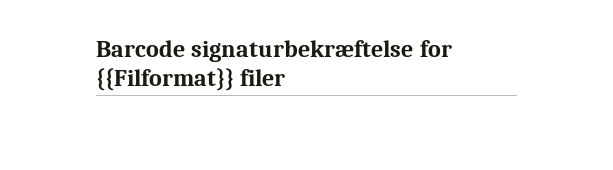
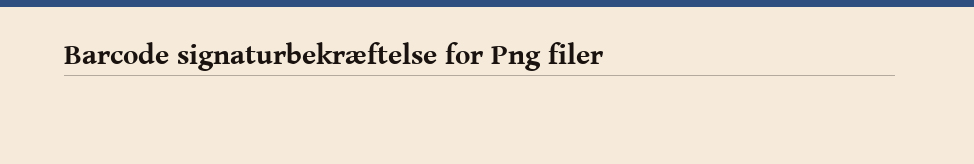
[96,68,234,91] {{Filformat}} -> [491,46,541,71] Png

